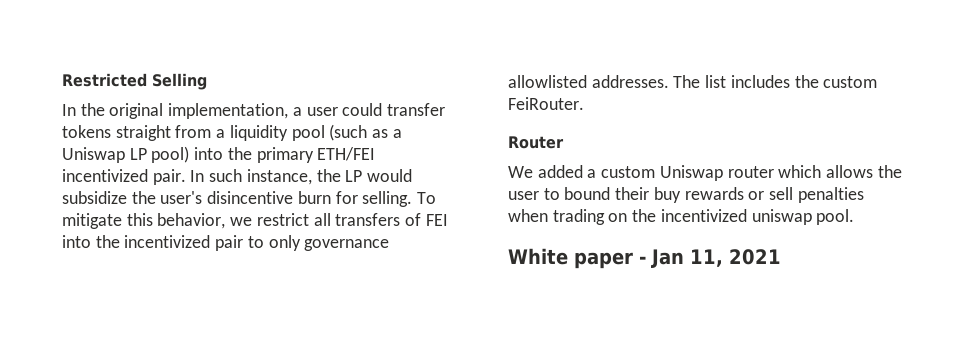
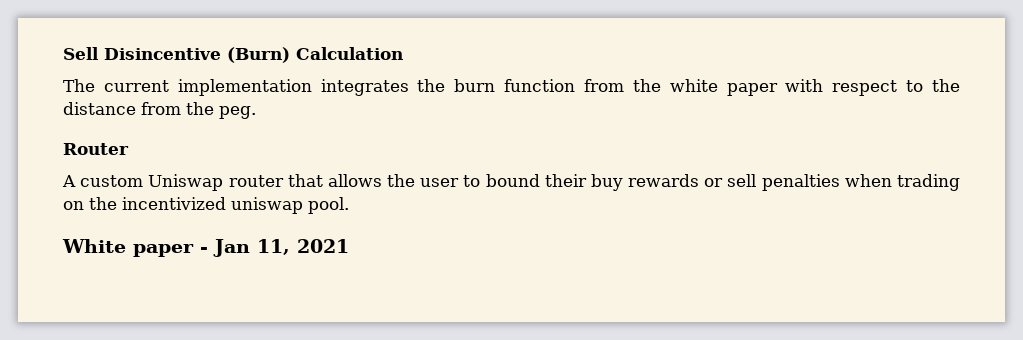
[62,73,207,90] [62,103,446,119] [62,124,402,141] [62,146,376,163] [62,169,413,185] [62,191,437,207] [62,213,448,229] [62,235,390,251] [508,75,878,88] [508,97,584,110] [508,136,564,149] [508,165,597,178] Restricted Selling // In the original implementation, a user could transfer tokens straight from a liquidity pool (such as a Uniswap LP pool) into the primary ETH/FEI incentivized pair. In such instance, the LP would subsidize the user's disincentive burn for selling. To mitigate this behavior, we restrict all transfers of FEI into the incentivized pair to only governance allowlisted addresses. The list includes the custom FeiRouter. // Router // We added a -> [63,47,403,63] [63,79,961,96] [63,102,256,119] [63,143,129,155] [62,175,76,187] Sell Disincentive (Burn) Calculation // The current implementation integrates the burn function from the white paper with respect to the distance from the peg. // Router // A
[778,165,822,178] which -> [287,174,323,187] that

